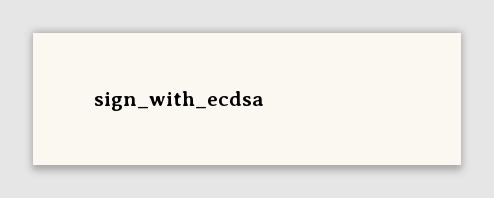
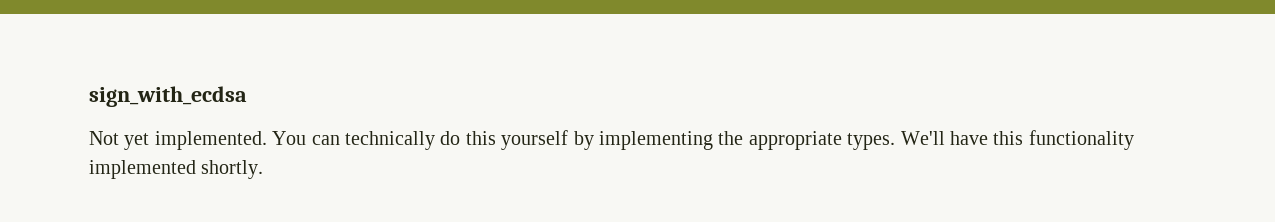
(264, 101) none -> [89,130,1134,150] [89,160,264,179] // Not yet implemented. You can technically do this yourself by implementing the appropriate types. We'll have this functionality implemented shortly.

